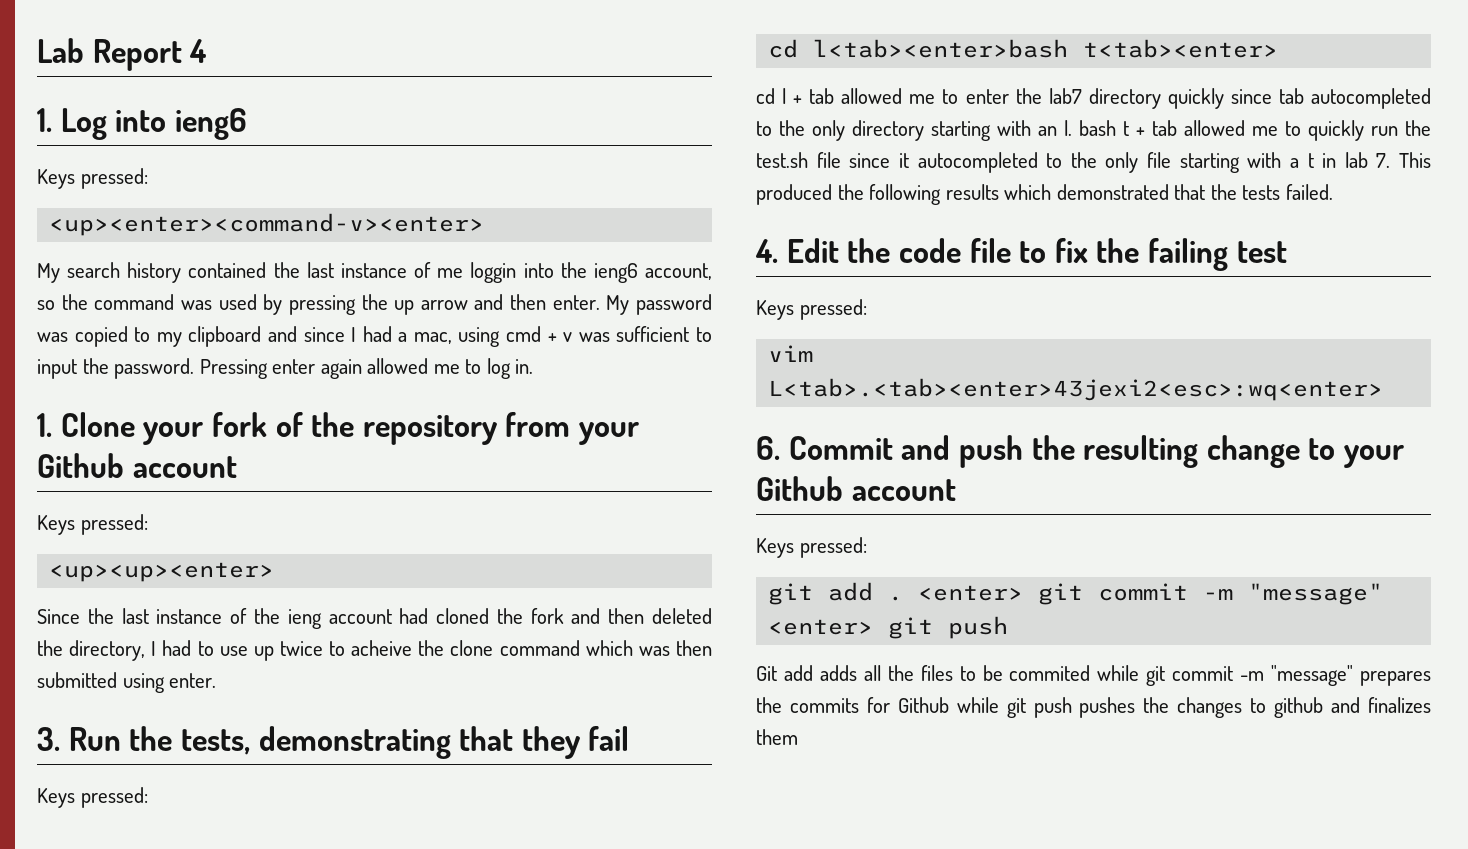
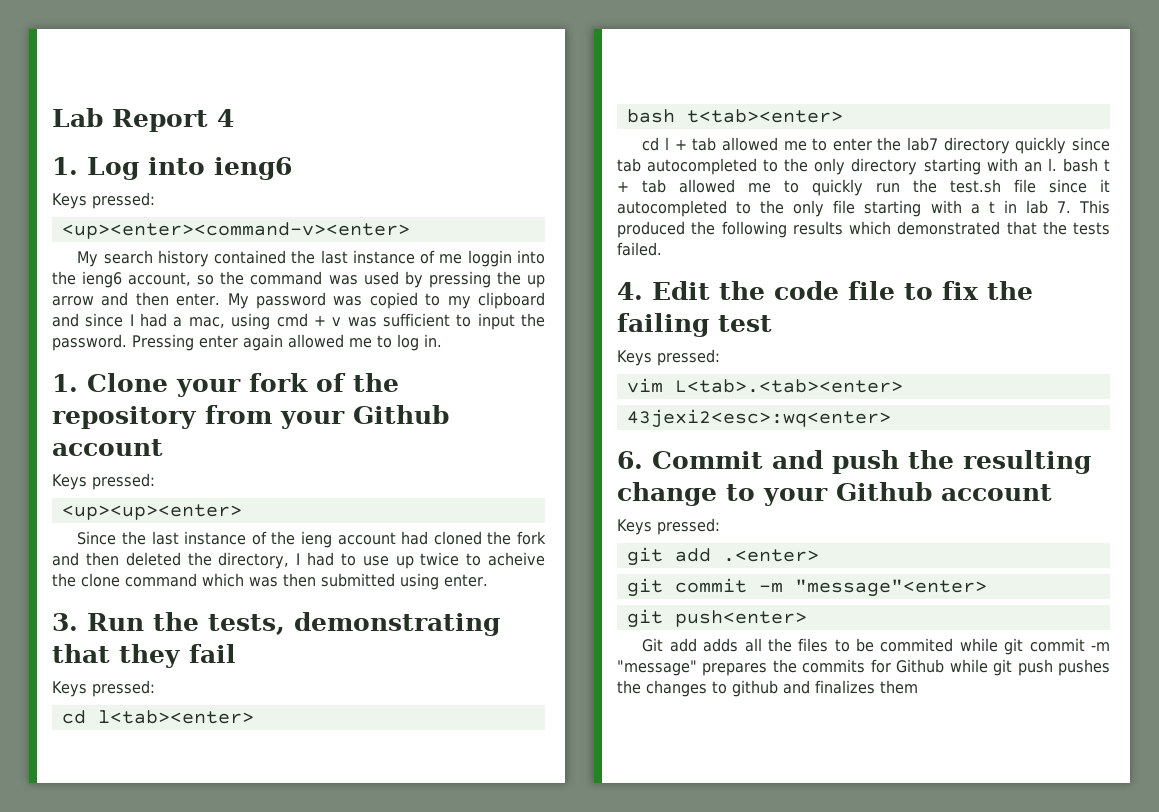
[813,39,1069,58] l<tab><enter>bash -> [97,710,254,724] [626,109,675,123] l<tab><enter> // bash
[768,378,1384,401] L<tab>.<tab><enter>43jexi2<esc>:wq<enter> -> [674,379,903,393] [626,409,891,428] L<tab>.<tab><enter> // 43jexi2<esc>:wq<enter>
[888,583,1384,605] [768,616,1009,639] . <enter> git commit -m "message" <enter> git push -> [722,549,819,562] [626,578,987,597] [626,609,807,628] .<enter> // git commit -m "message"<enter> // git push<enter>

